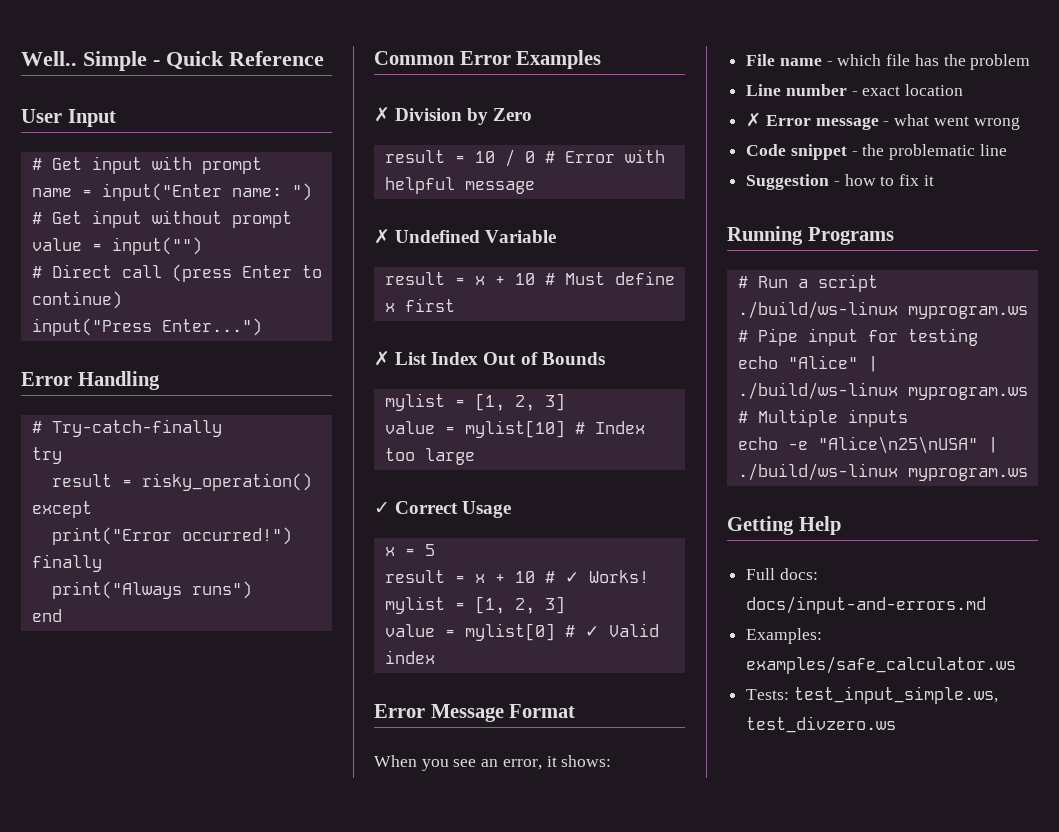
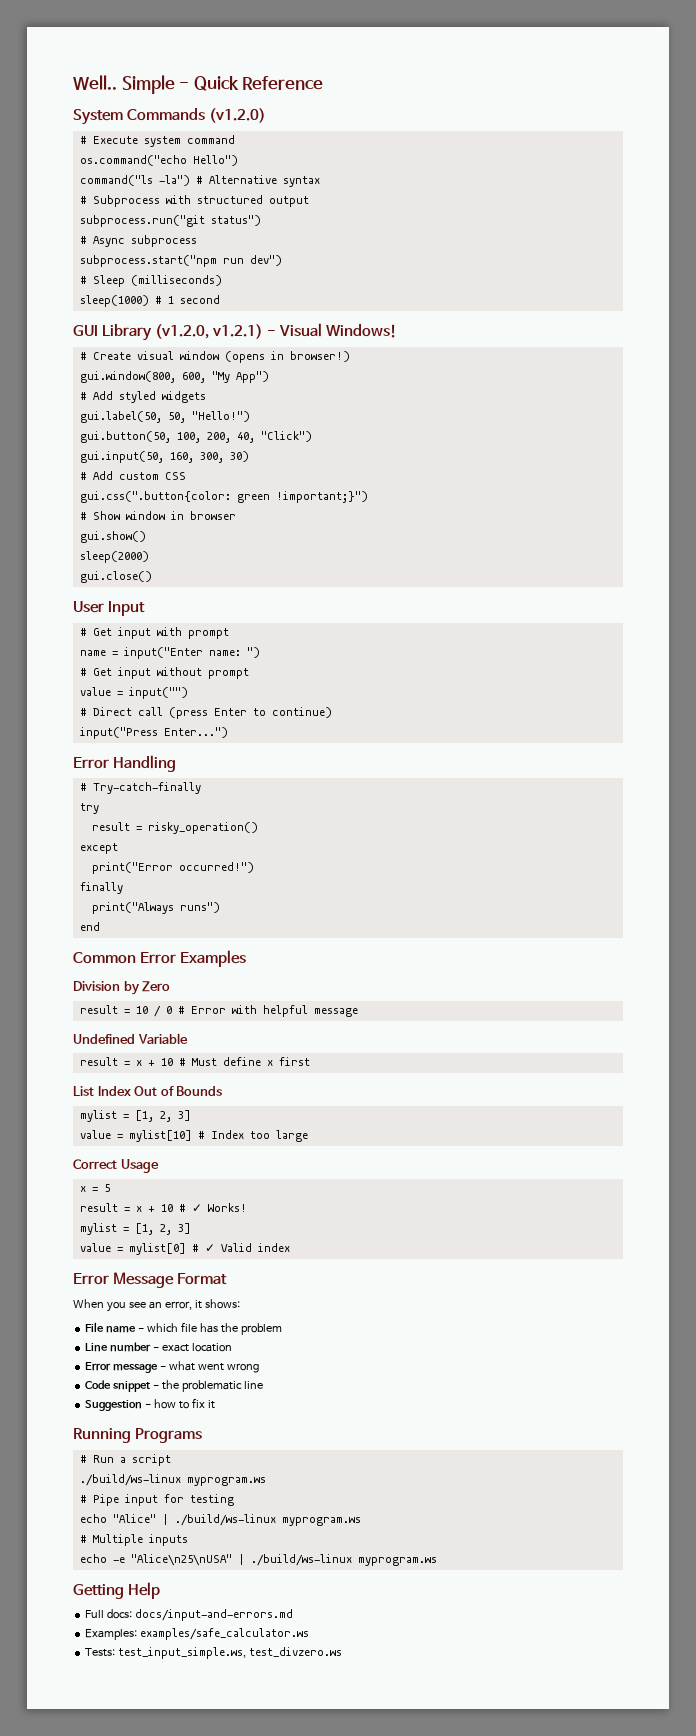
(324, 58) none -> [73,108,267,125] [79,135,235,147] [79,155,238,166] [79,175,320,187] [79,195,309,207] [79,215,261,227] [79,235,197,247] [79,255,282,267] [79,275,222,287] [79,295,220,307] [73,323,398,341] [79,351,350,363] [79,371,269,383] [79,391,206,403] [79,411,250,423] [79,431,312,443] [79,451,249,463] [79,471,186,480] [79,491,368,503] [79,511,236,520] [79,531,146,543] [79,551,149,563] [79,571,152,583] // System Commands (v1.2.0) // # Execute system command // os.command("echo Hello") // command("ls -la") # Alternative syntax // # Subprocess with structured output // subprocess.run("git status") // # Async subprocess // subprocess.start("npm run dev") // # Sleep (milliseconds) // sleep(1000) # 1 second // GUI Library (v1.2.0, v1.2.1) - Visual Windows! // # Create visual window (opens in browser!) // gui.window(800, 600, "My App") // # Add styled widgets // gui.label(50, 50, "Hello!") // gui.button(50, 100, 200, 40, "Click") // gui.input(50, 160, 300, 30) // # Add custom CSS // gui.css(".button{color: green !important;}") // # Show window in browser // gui.show() // sleep(2000) // gui.close()
[374,107,390,122] ✗ -> (247, 958) none
[374,229,390,244] ✗ -> (358, 1012) none
[374,351,390,366] ✗ -> (310, 1061) none
[374,502,390,514] ✓ -> (308, 1136) none
[746,112,762,127] ✗ -> (232, 1347) none

